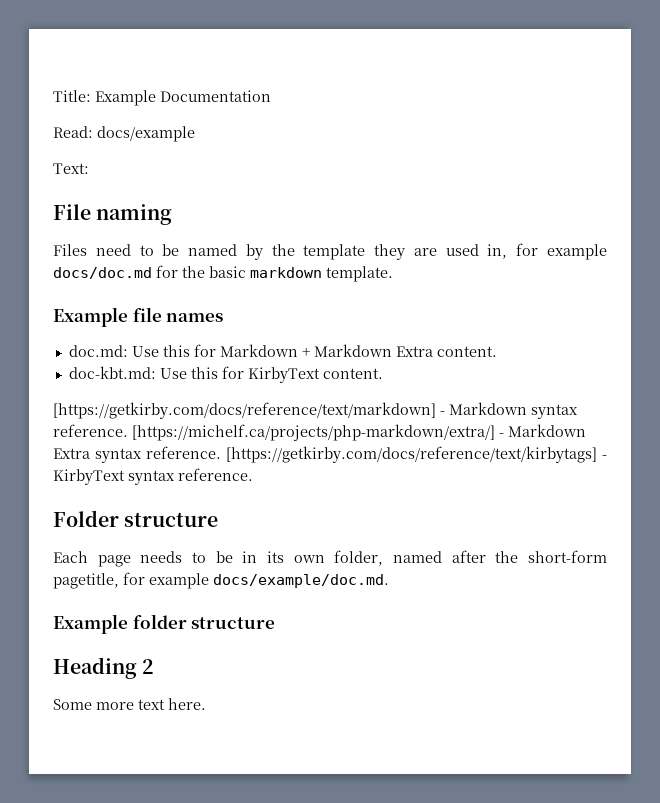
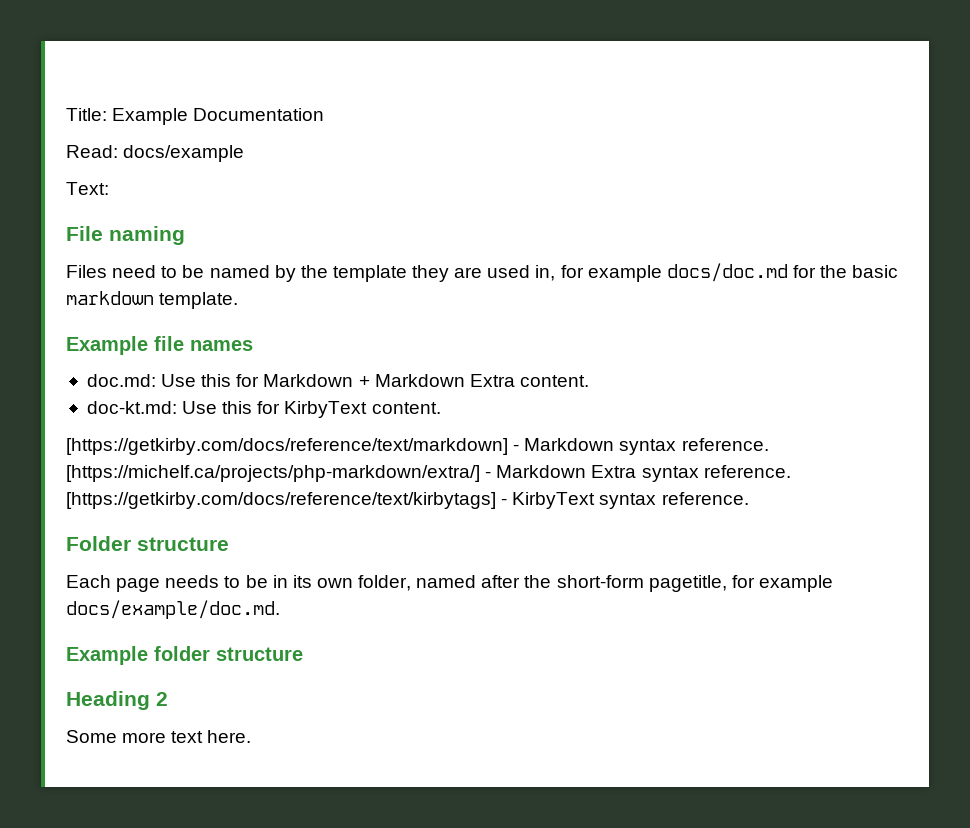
[68,366,156,379] doc-kbt.md: -> [86,401,177,414] doc-kt.md:

